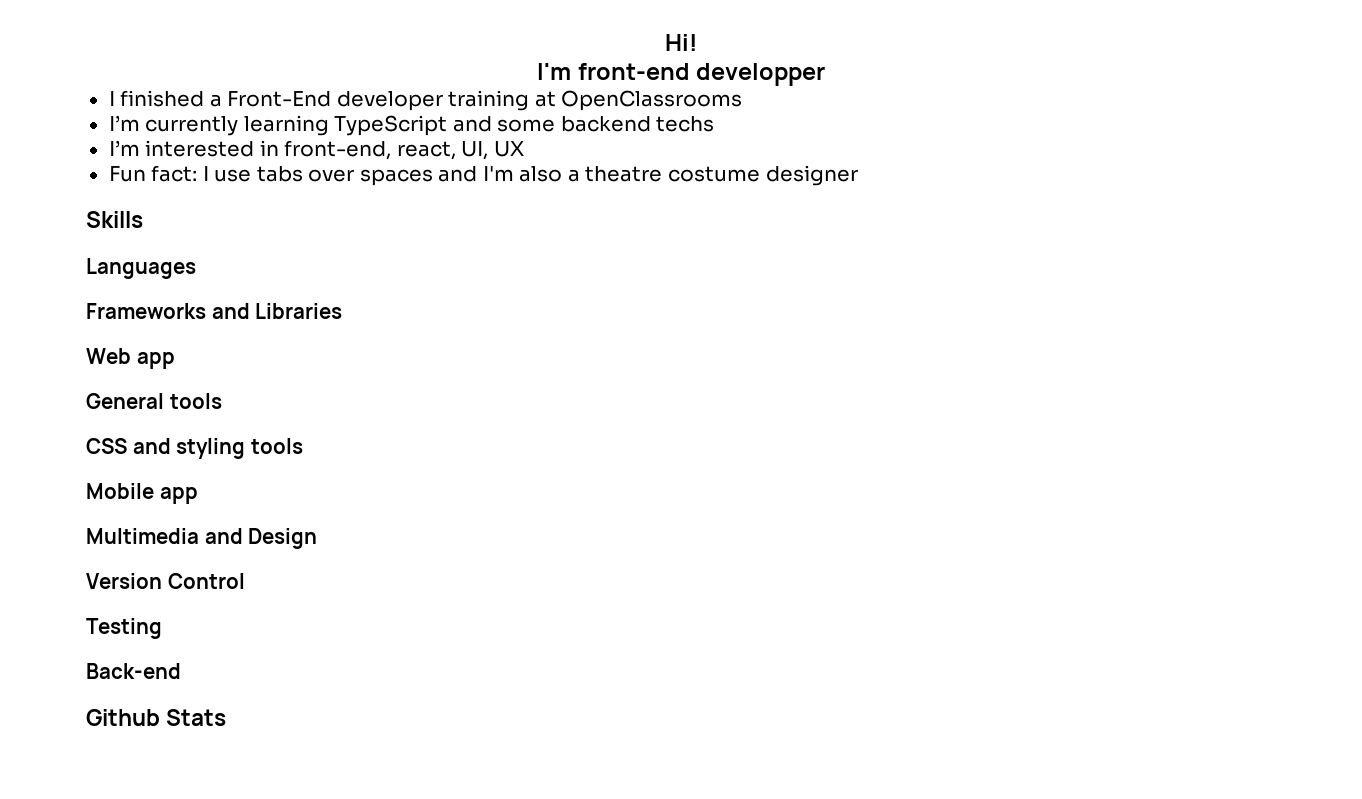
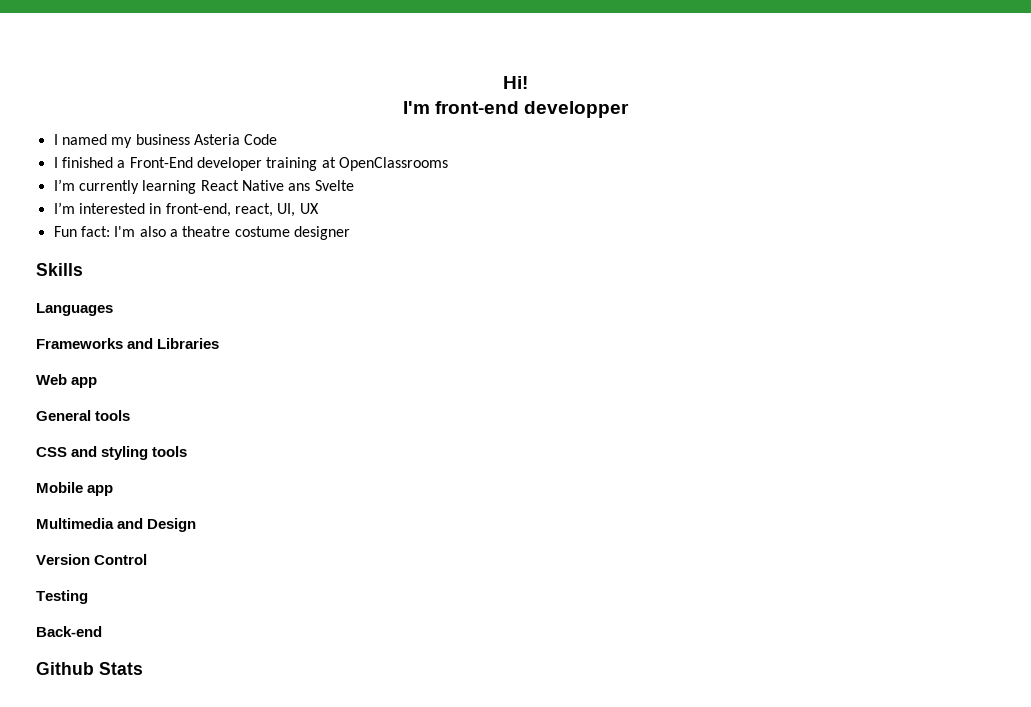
(825, 74) none -> [53,134,278,148] // I named my business Asteria Code
[334,115,715,136] TypeScript and some backend techs -> [200,180,354,191] React Native ans Svelte
[202,166,478,186] I use tabs over spaces and -> (110, 231) none

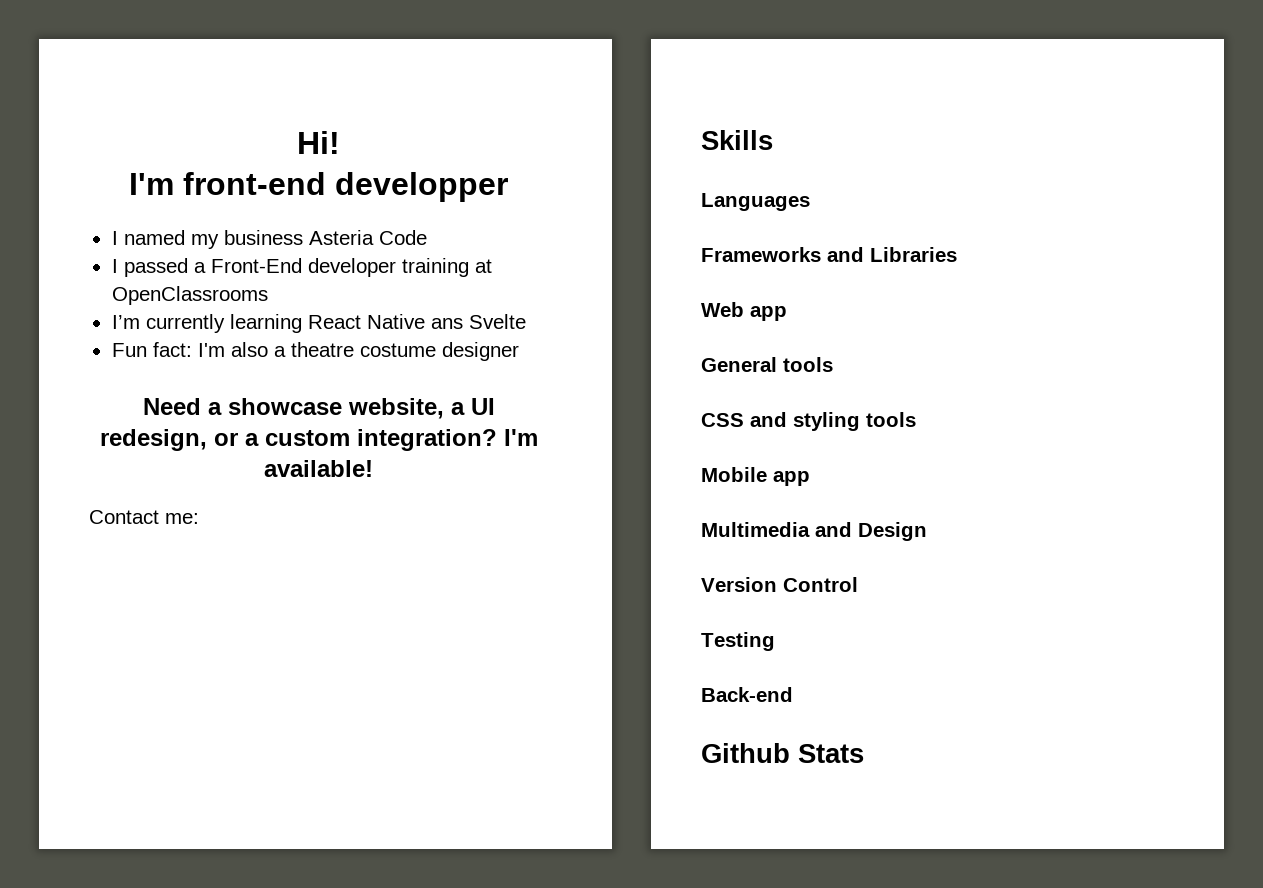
[61,157,113,168] finished -> [123,258,188,277] passed
[53,202,319,217] // I’m interested in front-end, react, UI, UX -> (526, 321) none
(350, 233) none -> [142,398,495,419] [99,429,538,451] [264,460,373,477] [89,510,199,524] // Need a showcase website, a UI redesign, or a custom integration? I'm available! // Contact me:

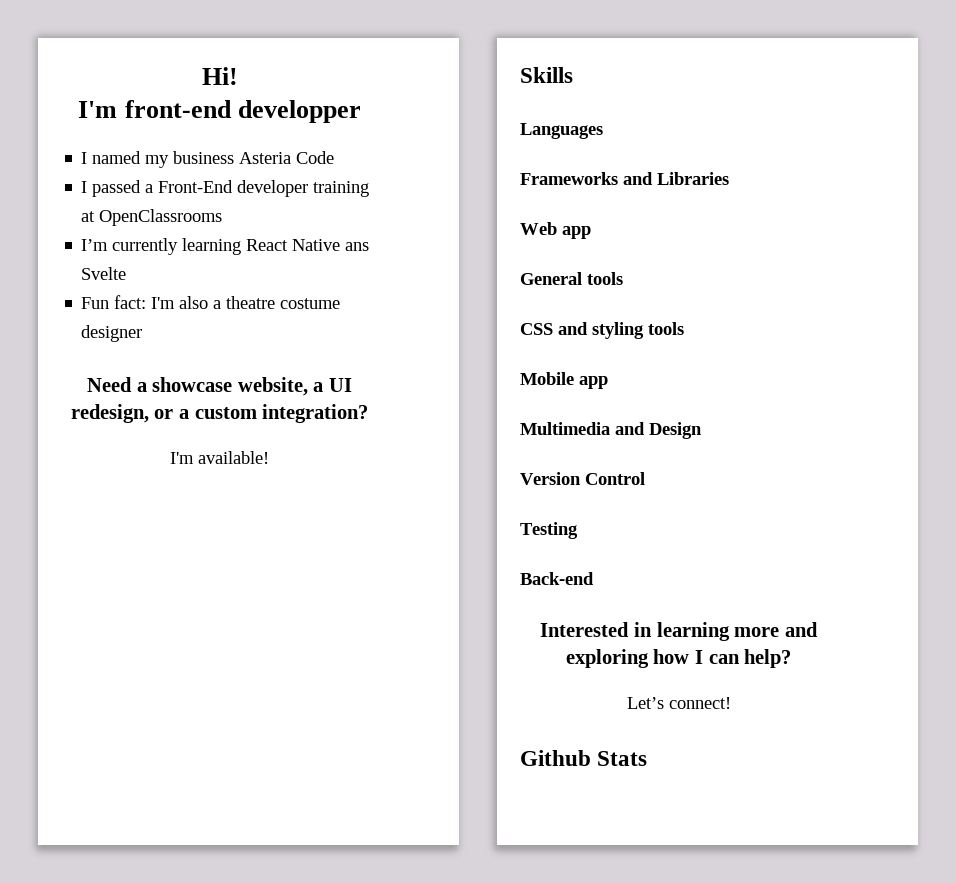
(497, 440) none -> (369, 413) //
[89,510,199,524] // Contact me: -> (269, 457) none
(793, 694) none -> [540,622,818,641] [565,649,792,668] [626,697,731,709] // Interested in learning more and exploring how I can help? // Let’s connect!

